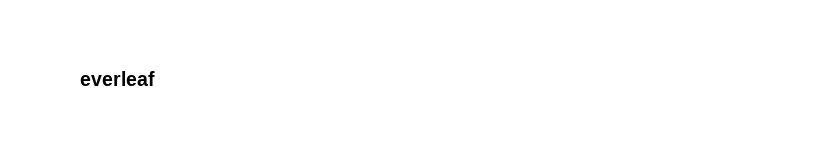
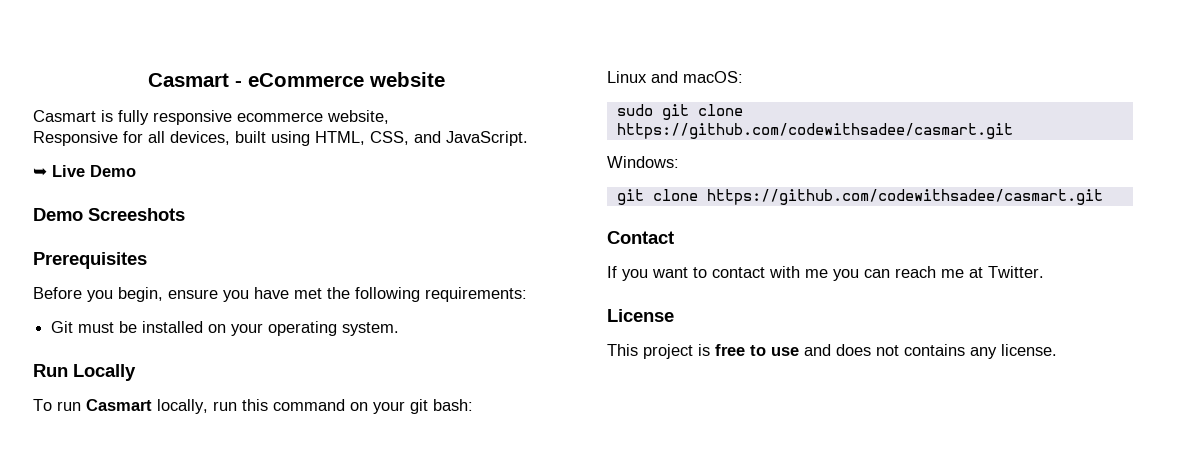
[80,71,155,86] everleaf -> [147,72,445,87] [33,110,389,125] [33,131,528,146] [33,165,136,177] [33,208,185,221] [33,252,147,269] [33,287,527,302] [51,321,400,336] [33,364,136,381] [33,399,473,414] [607,71,743,83] [616,104,743,120] [616,123,1013,139] [607,156,679,168] [616,189,1103,205] [607,231,674,244] [607,266,1044,281] [607,309,674,322] [607,344,1057,359] Casmart - eCommerce website // Casmart is fully responsive ecommerce website, // Responsive for all devices, built using HTML, CSS, and JavaScript. // ➥ Live Demo // Demo Screeshots // Prerequisites // Before you begin, ensure you have met the following requirements: // Git must be installed on your operating system. // Run Locally // To run Casmart locally, run this command on your git bash: // Linux and macOS: // sudo git clone https://github.com/codewithsadee/casmart.git // Windows: // git clone https://github.com/codewithsadee/casmart.git // Contact // If you want to contact with me you can reach me at Twitter. // License // This project is free to use and does not contains any license.

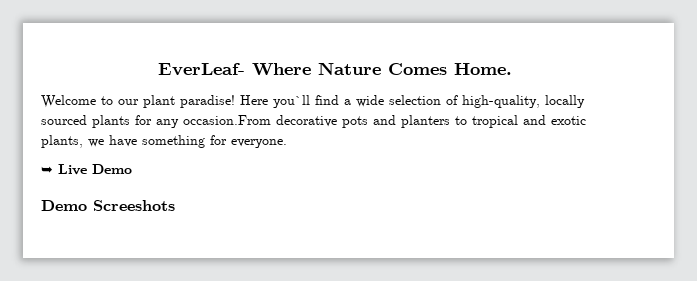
[147,72,445,87] [33,110,389,125] [33,131,528,146] Casmart - eCommerce website // Casmart is fully responsive ecommerce website, // Responsive for all devices, built using HTML, CSS, and JavaScript. -> [157,62,512,76] [41,95,585,108] [41,115,586,128] [41,135,287,148] EverLeaf- Where Nature Comes Home. // Welcome to our plant paradise! Here you`ll find a wide selection of high-quality, locally sourced plants for any occasion.From decorative pots and planters to tropical and exotic plants, we have something for everyone.
[33,252,147,269] [33,287,527,302] [51,321,400,336] [33,364,136,381] [33,399,473,414] [607,71,743,83] [616,104,743,120] [616,123,1013,139] [607,156,679,168] [616,189,1103,205] [607,231,674,244] [607,266,1044,281] [607,309,674,322] [607,344,1057,359] // Prerequisites // Before you begin, ensure you have met the following requirements: // Git must be installed on your operating system. // Run Locally // To run Casmart locally, run this command on your git bash: // Linux and macOS: // sudo git clone https://github.com/codewithsadee/casmart.git // Windows: // git clone https://github.com/codewithsadee/casmart.git // Contact // If you want to contact with me you can reach me at Twitter. // License // This project is free to use and does not contains any license. -> (175, 205) none

